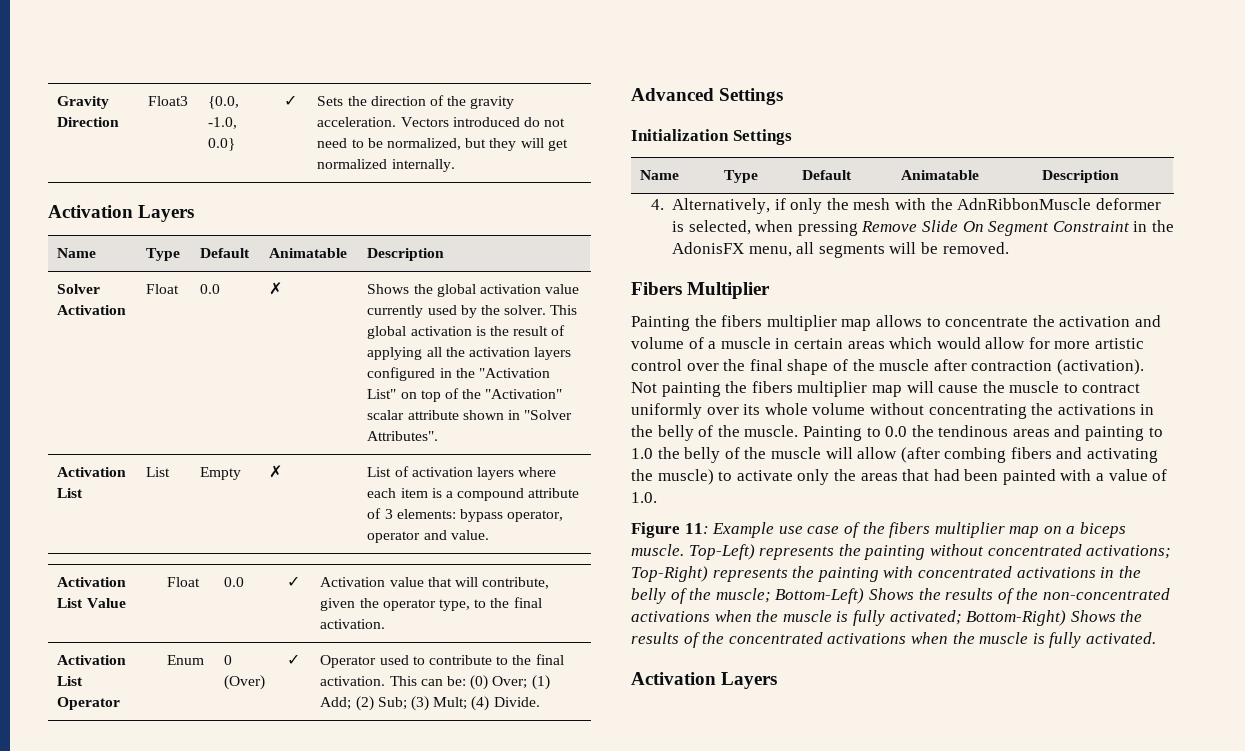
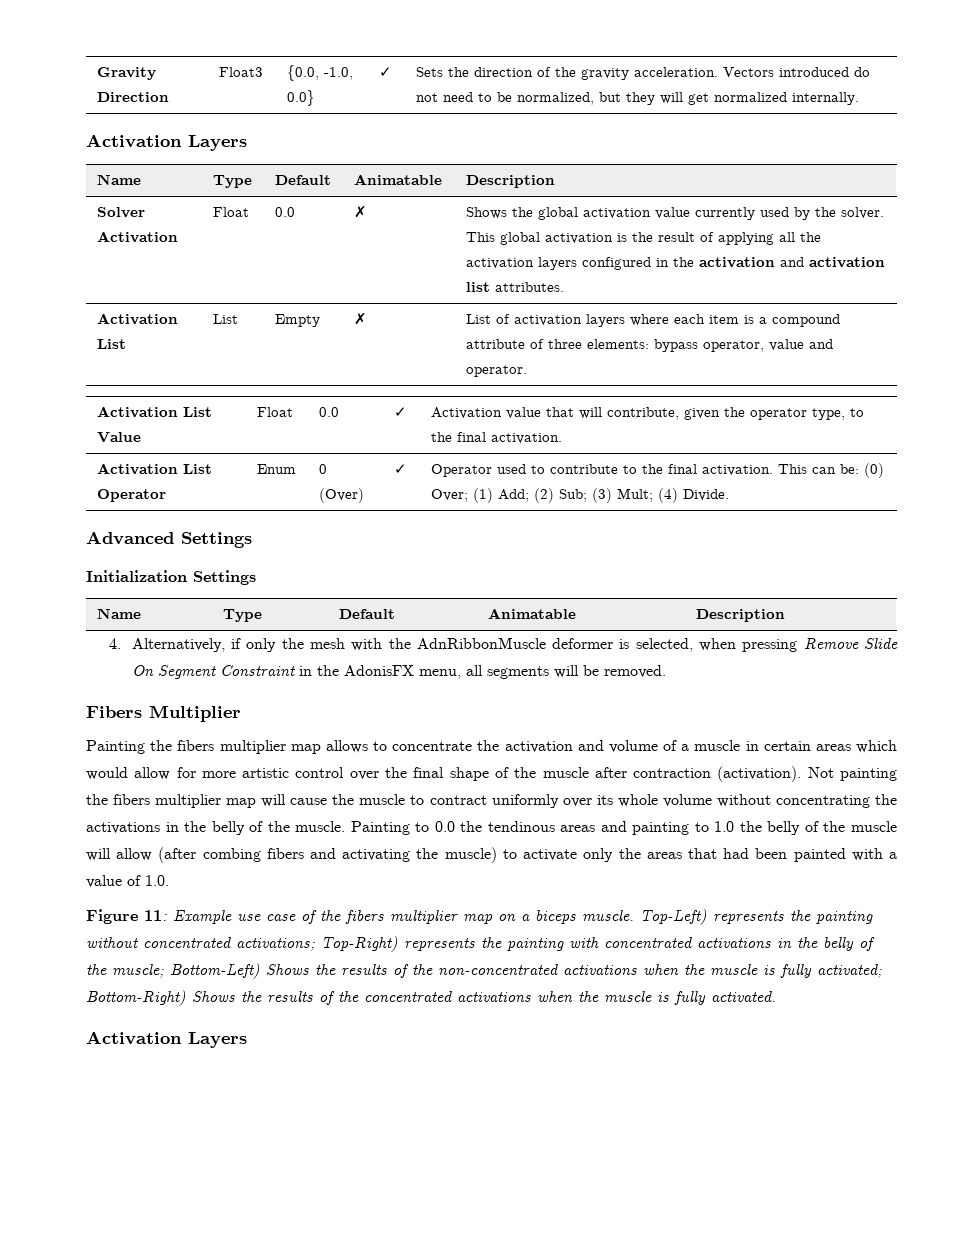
[478,368,550,378] [367,388,563,402] [367,410,573,420] [367,431,439,441] "Activation List" on top of the "Activation" scalar attribute shown in "Solver Attributes". -> [699,257,886,268] [466,282,565,292] activation and activation list attributes.
[384,509,393,519] 3 -> [548,339,583,349] three
[367,530,489,543] operator and value. -> [769,339,834,351] [466,365,528,377] value and operator.

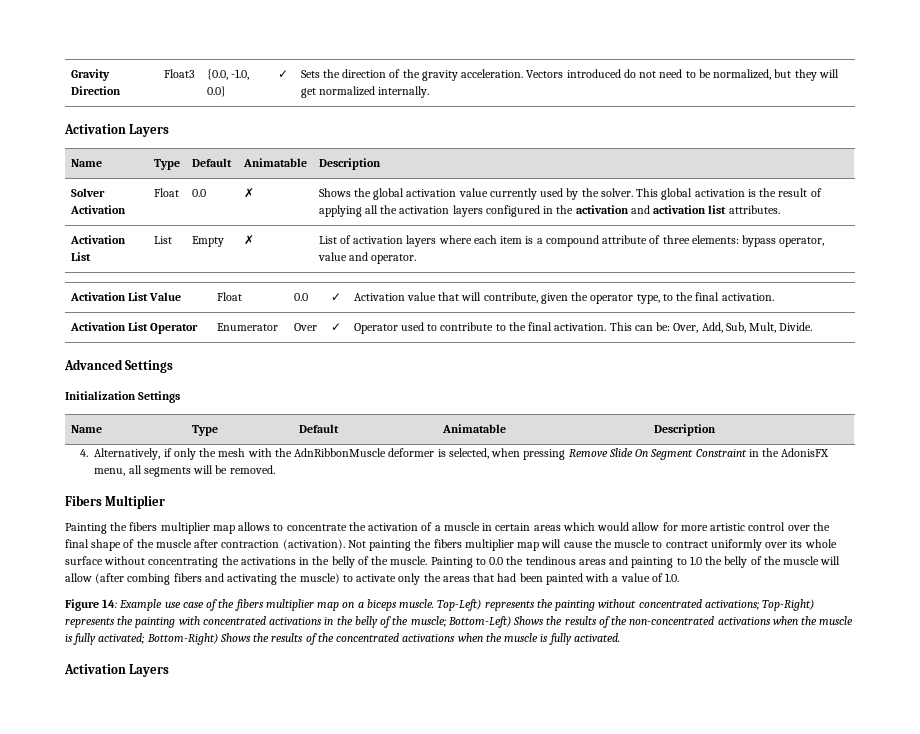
[257,464,297,474] [319,464,328,474] [319,488,365,503] Enum | 0 (Over) -> [216,323,278,331] [293,323,317,331] Enumerator | Over
[864,463,885,478] [431,488,679,503] (0) Over; (1) Add; (2) Sub; (3) Mult; (4) -> [673,322,777,333] Over, Add, Sub, Mult,
[577,740,658,753] and volume -> (419, 527) none
[662,794,712,807] volume -> [65,556,103,565] surface
[144,910,167,921] 11: -> [102,599,118,608] 14:

